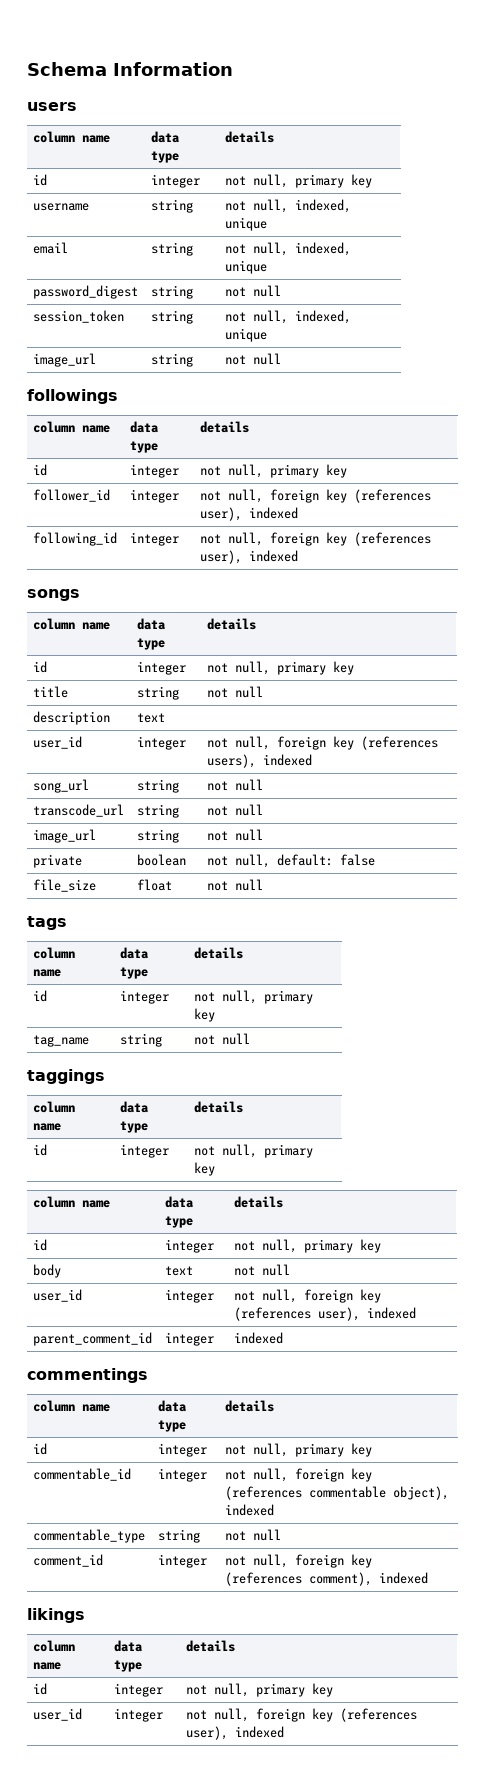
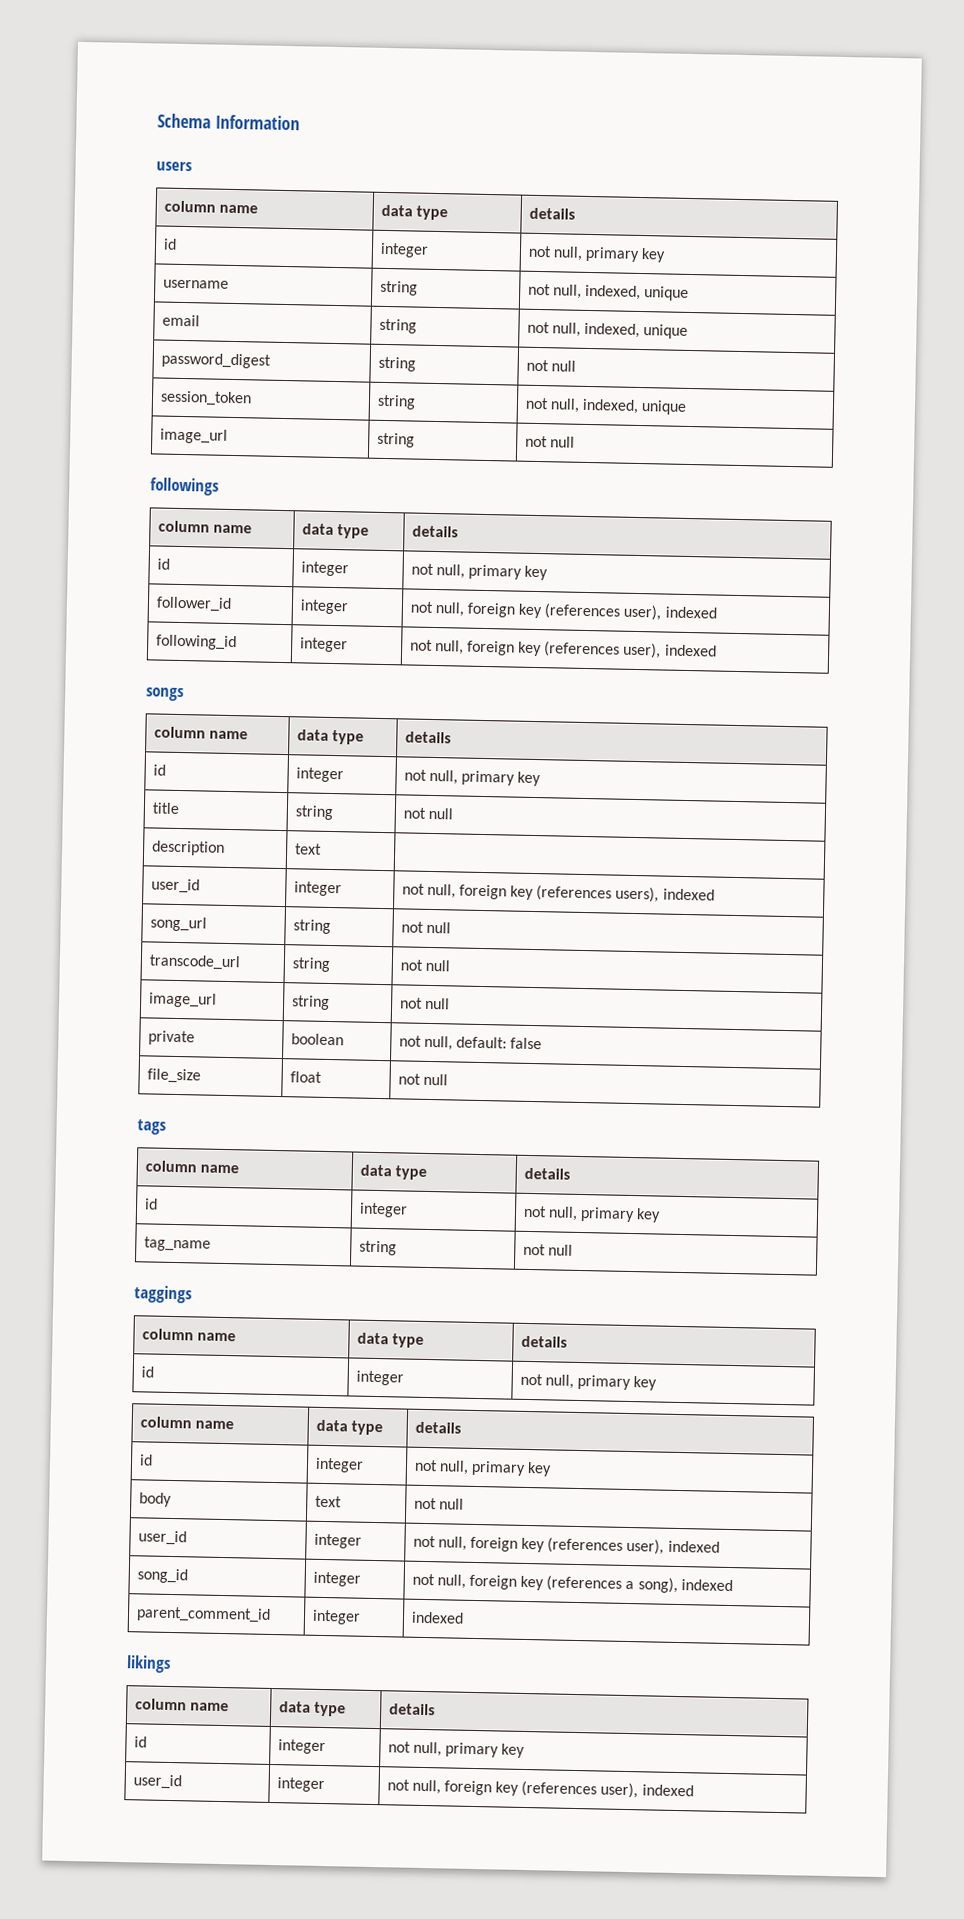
[33,1332,153,1346] [165,1332,215,1346] [234,1332,284,1344] [27,1368,148,1383] [33,1400,111,1412] [158,1400,188,1412] [158,1420,187,1432] [225,1400,275,1412] [33,1443,48,1455] [158,1443,208,1457] [225,1443,373,1457] [33,1468,132,1481] [158,1468,208,1482] [225,1468,373,1482] [225,1486,450,1500] [225,1504,275,1516] [33,1529,146,1543] [158,1529,201,1543] [225,1529,282,1541] [33,1554,104,1567] [158,1554,208,1568] [225,1554,373,1568] [225,1572,373,1586] parent_comment_id | integer | indexed // commentings // column name | data type | details // id | integer | not null, primary key // commentable_id | integer | not null, foreign key (references commentable object), indexed // commentable_type | string | not null // comment_id | integer | not null, foreign key (references comment), -> [136,1568,188,1584] [312,1571,361,1587] [411,1573,733,1593] [135,1606,271,1623] [311,1609,361,1625] song_id | integer | not null, foreign key (references a song), indexed // parent_comment_id | integer |

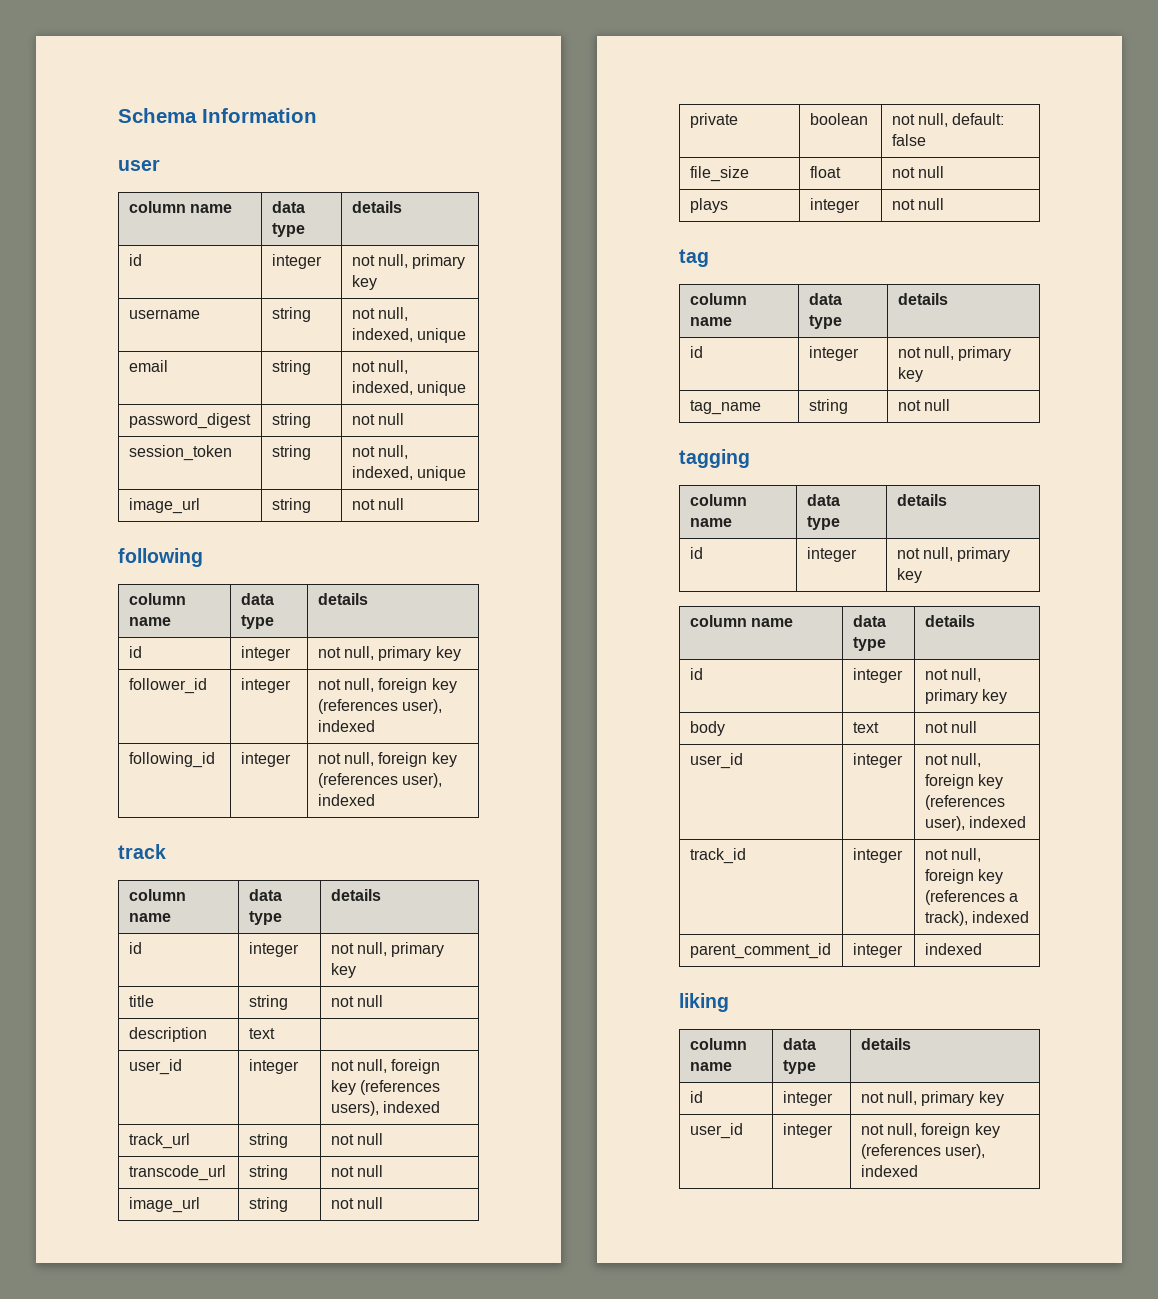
[156,161,192,172] users -> [118,159,160,171] user
[150,477,219,496] followings -> [118,548,203,567] following
[146,687,184,702] songs -> [118,844,166,859] track
[149,916,207,932] song_url -> [128,1133,190,1149] track_url
[137,1119,166,1135] // tags -> [689,198,728,213] [809,198,860,213] [891,198,944,210] [679,249,709,267] // plays | integer | not null // tag
[134,1285,192,1304] taggings -> [679,449,750,468] tagging
[136,1568,188,1584] song_id -> [689,848,746,864] track_id
[637,1577,678,1593] song), -> [924,911,968,926] track),
[126,1655,171,1673] likings -> [679,993,729,1012] liking

